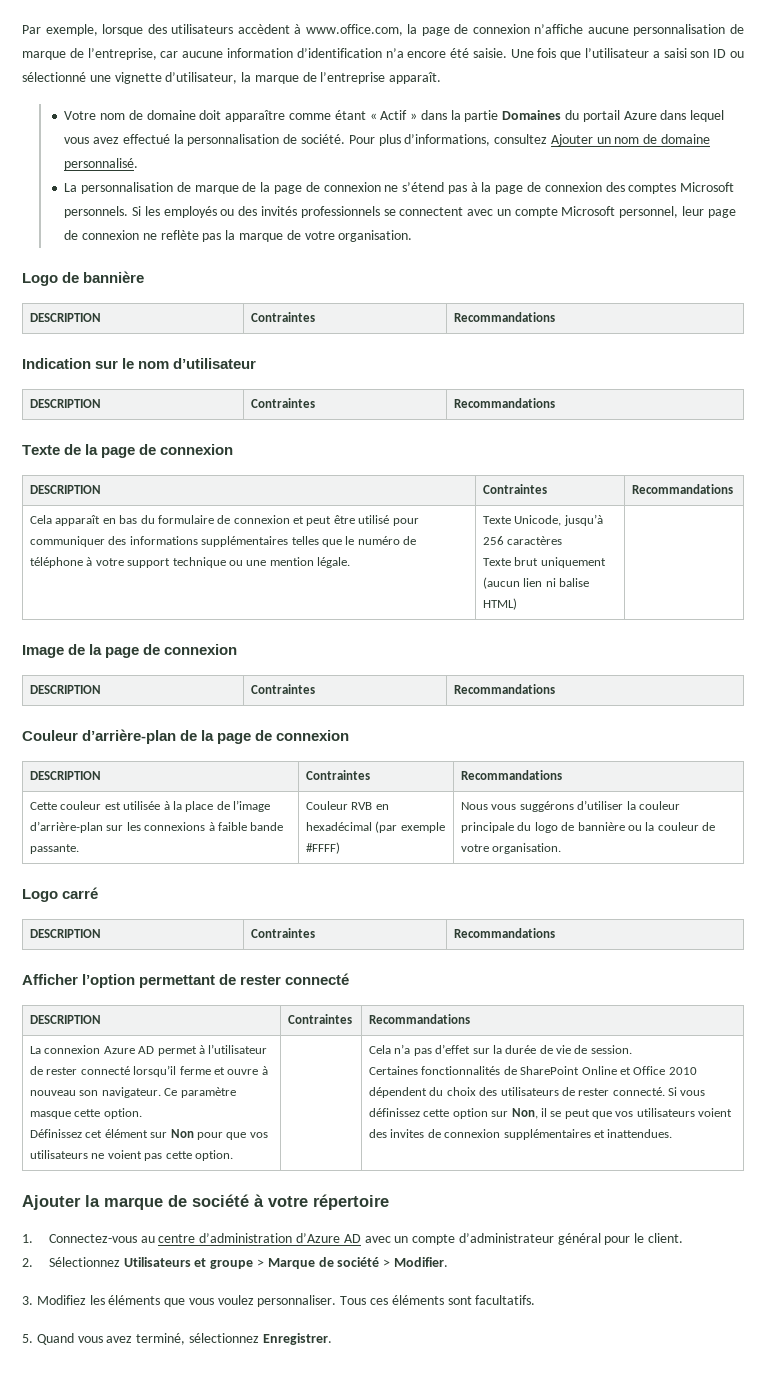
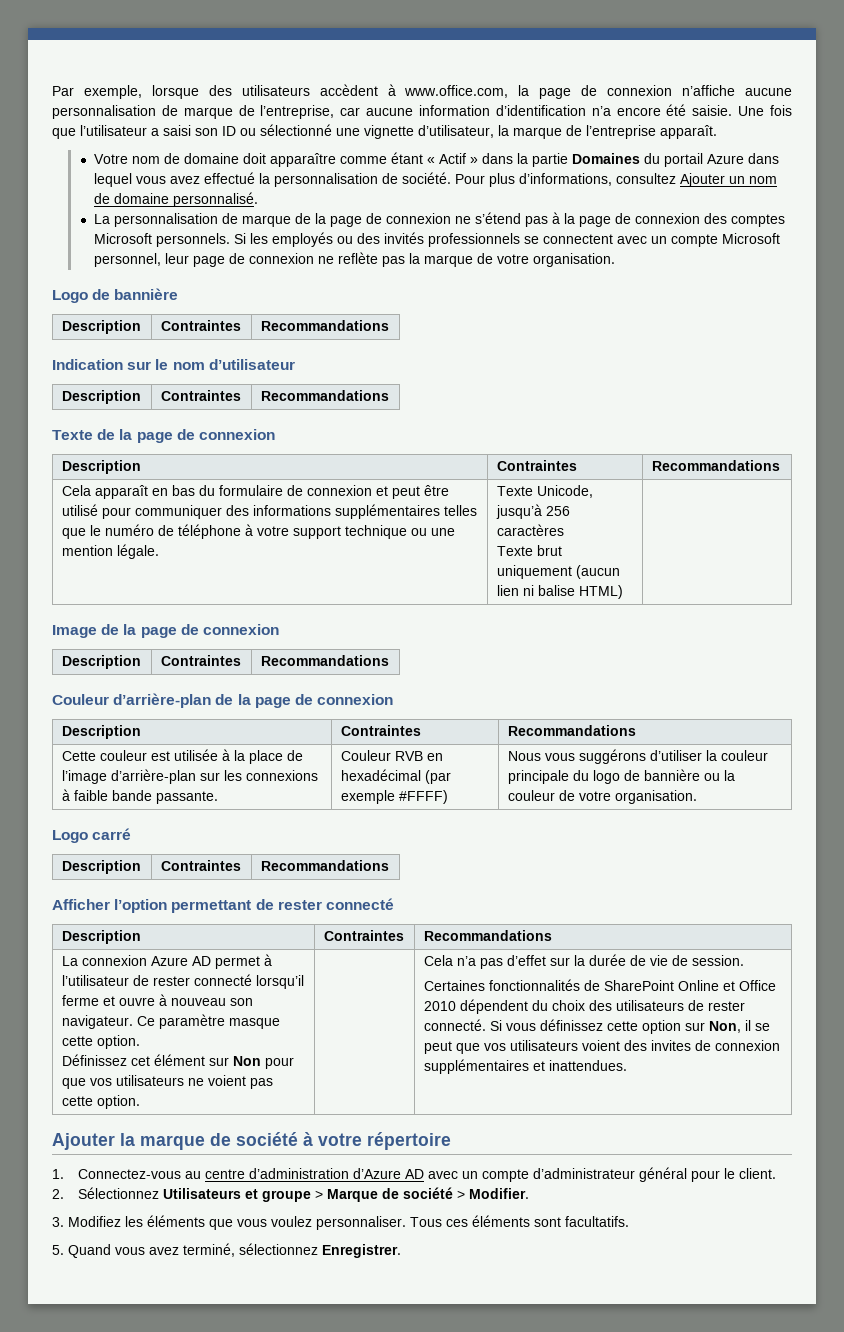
[30,313,102,322] DESCRIPTION -> [61,320,141,334] Description
[30,399,102,408] DESCRIPTION -> [61,390,141,404] Description
[30,485,102,494] DESCRIPTION -> [61,460,141,474] Description
[30,685,102,694] DESCRIPTION -> [61,655,141,669] Description
[30,771,102,780] DESCRIPTION -> [61,725,141,739] Description
[30,929,102,938] DESCRIPTION -> [61,860,141,874] Description
[30,1015,102,1024] DESCRIPTION -> [61,930,141,944] Description

